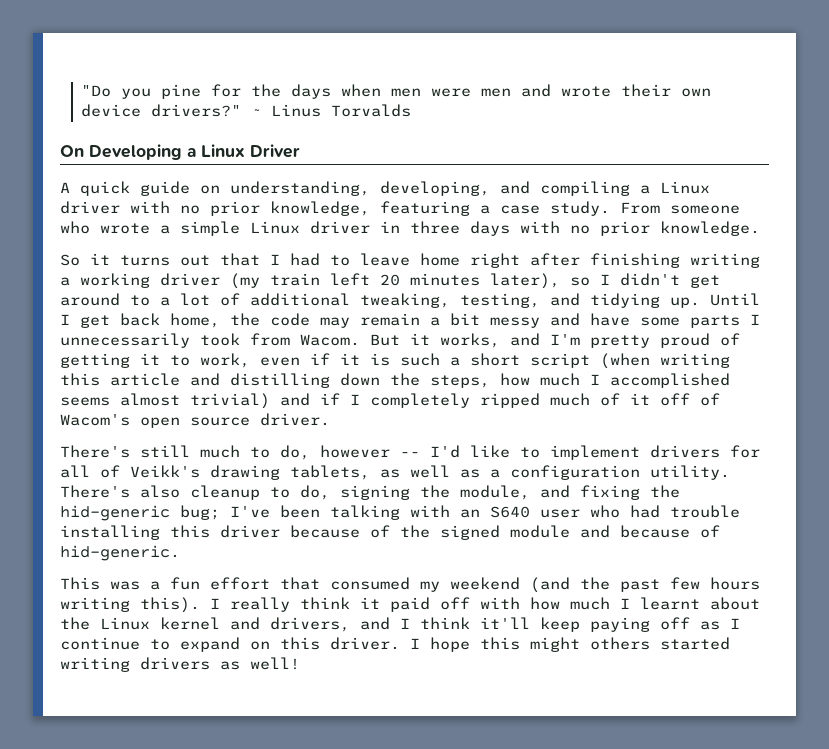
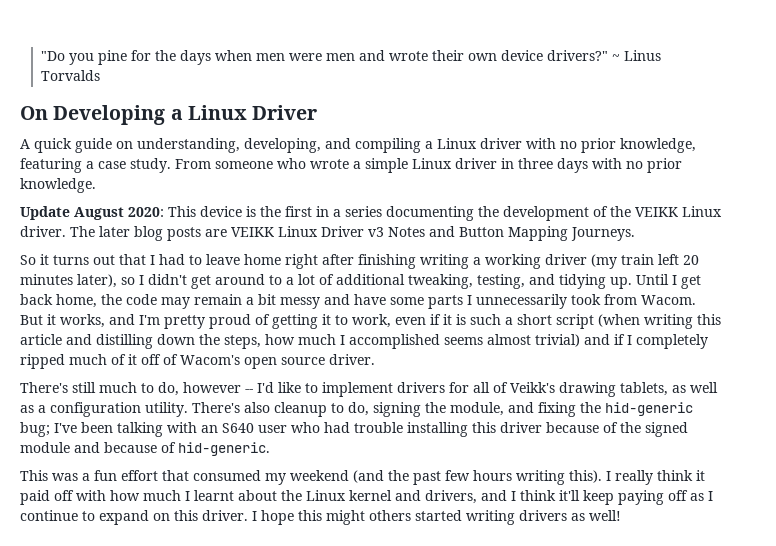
(760, 228) none -> [20,206,722,221] [20,226,635,241] // Update August 2020: This device is the first in a series documenting the development of the VEIKK Linux driver. The later blog posts are VEIKK Linux Driver v3 Notes and Button Mapping Journeys.

